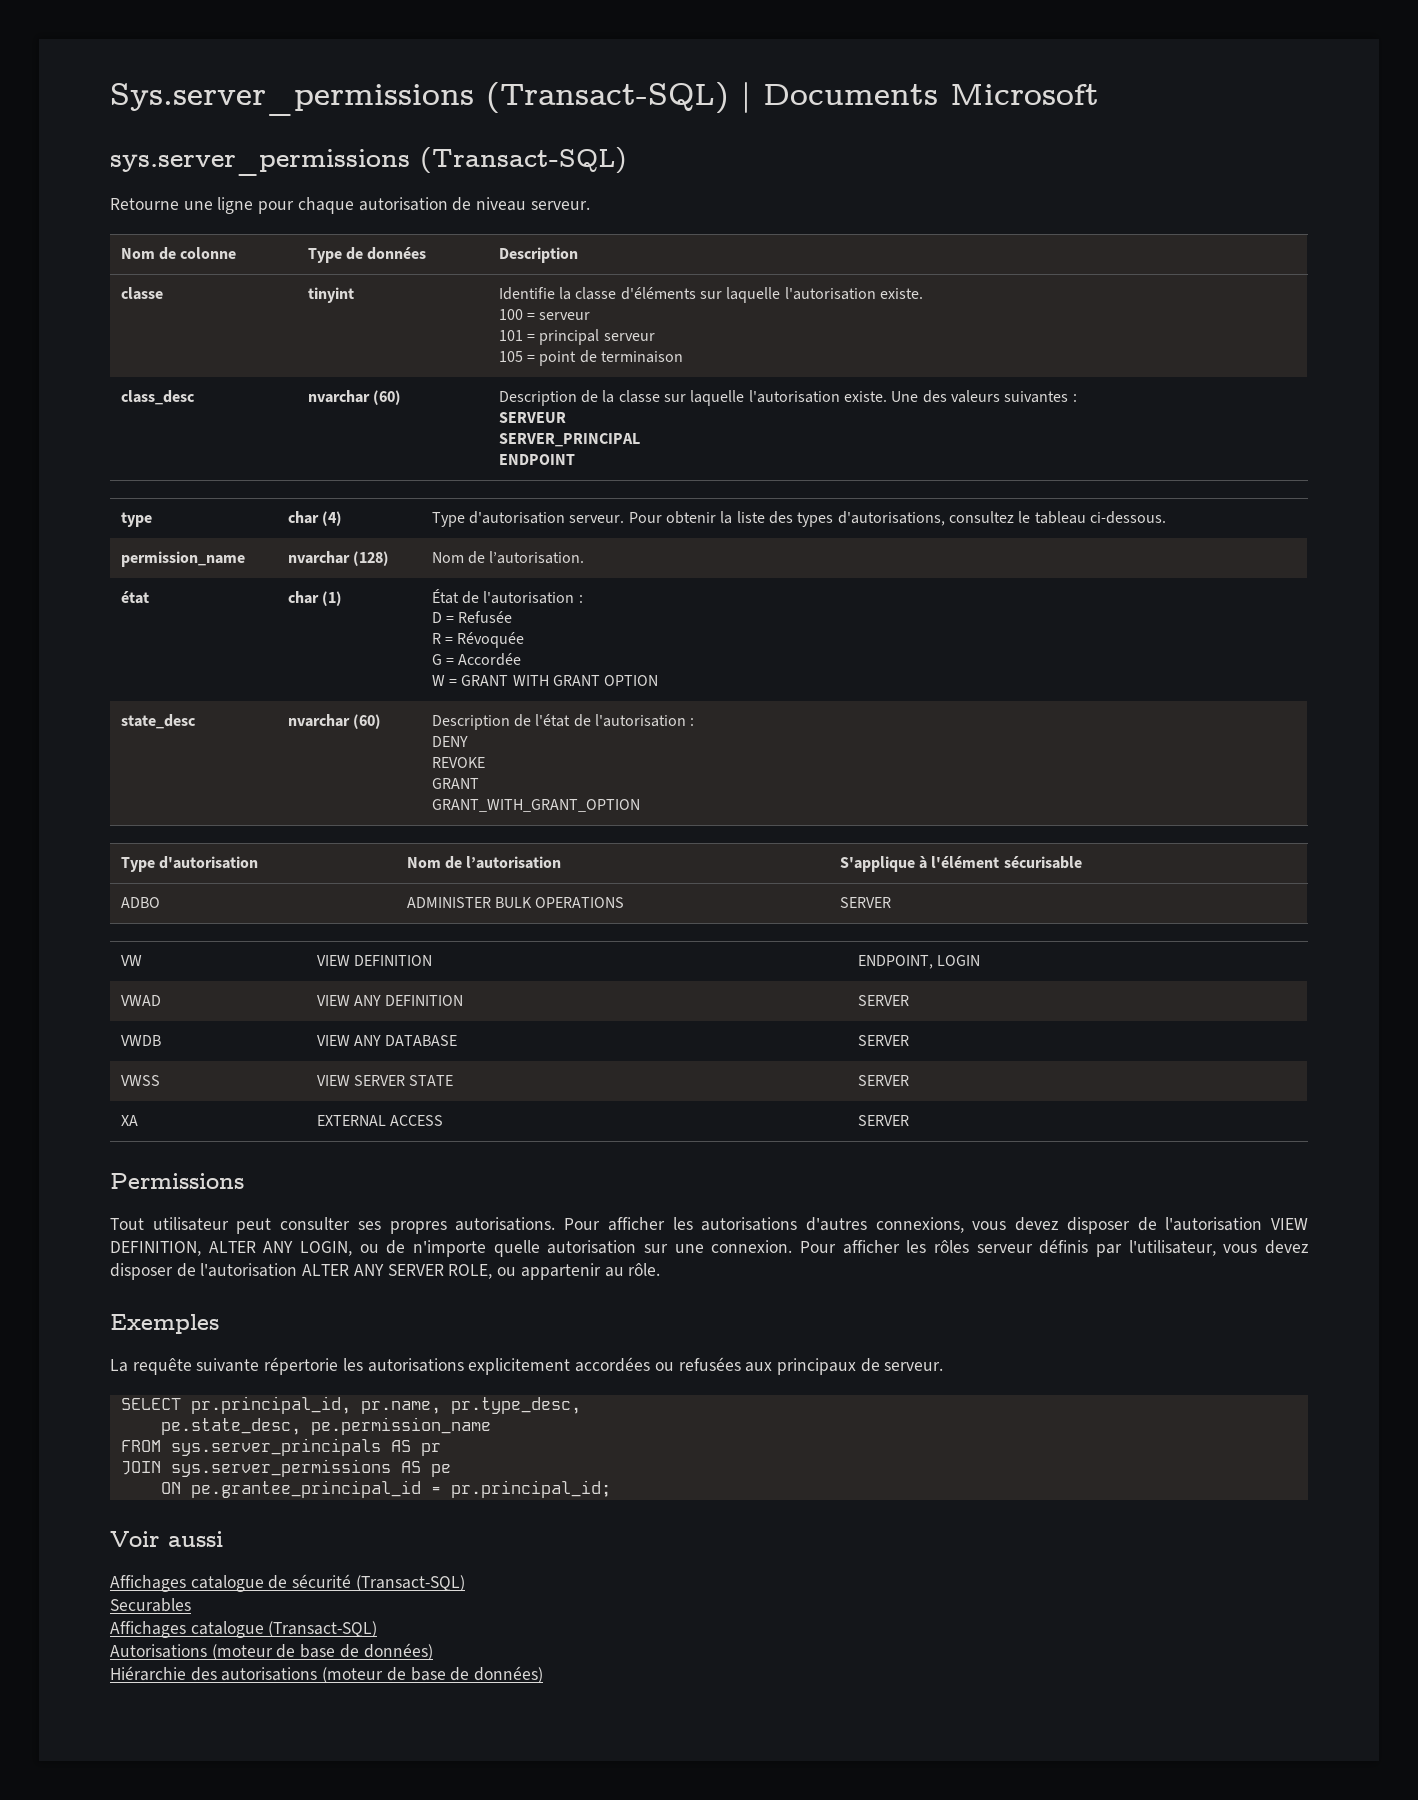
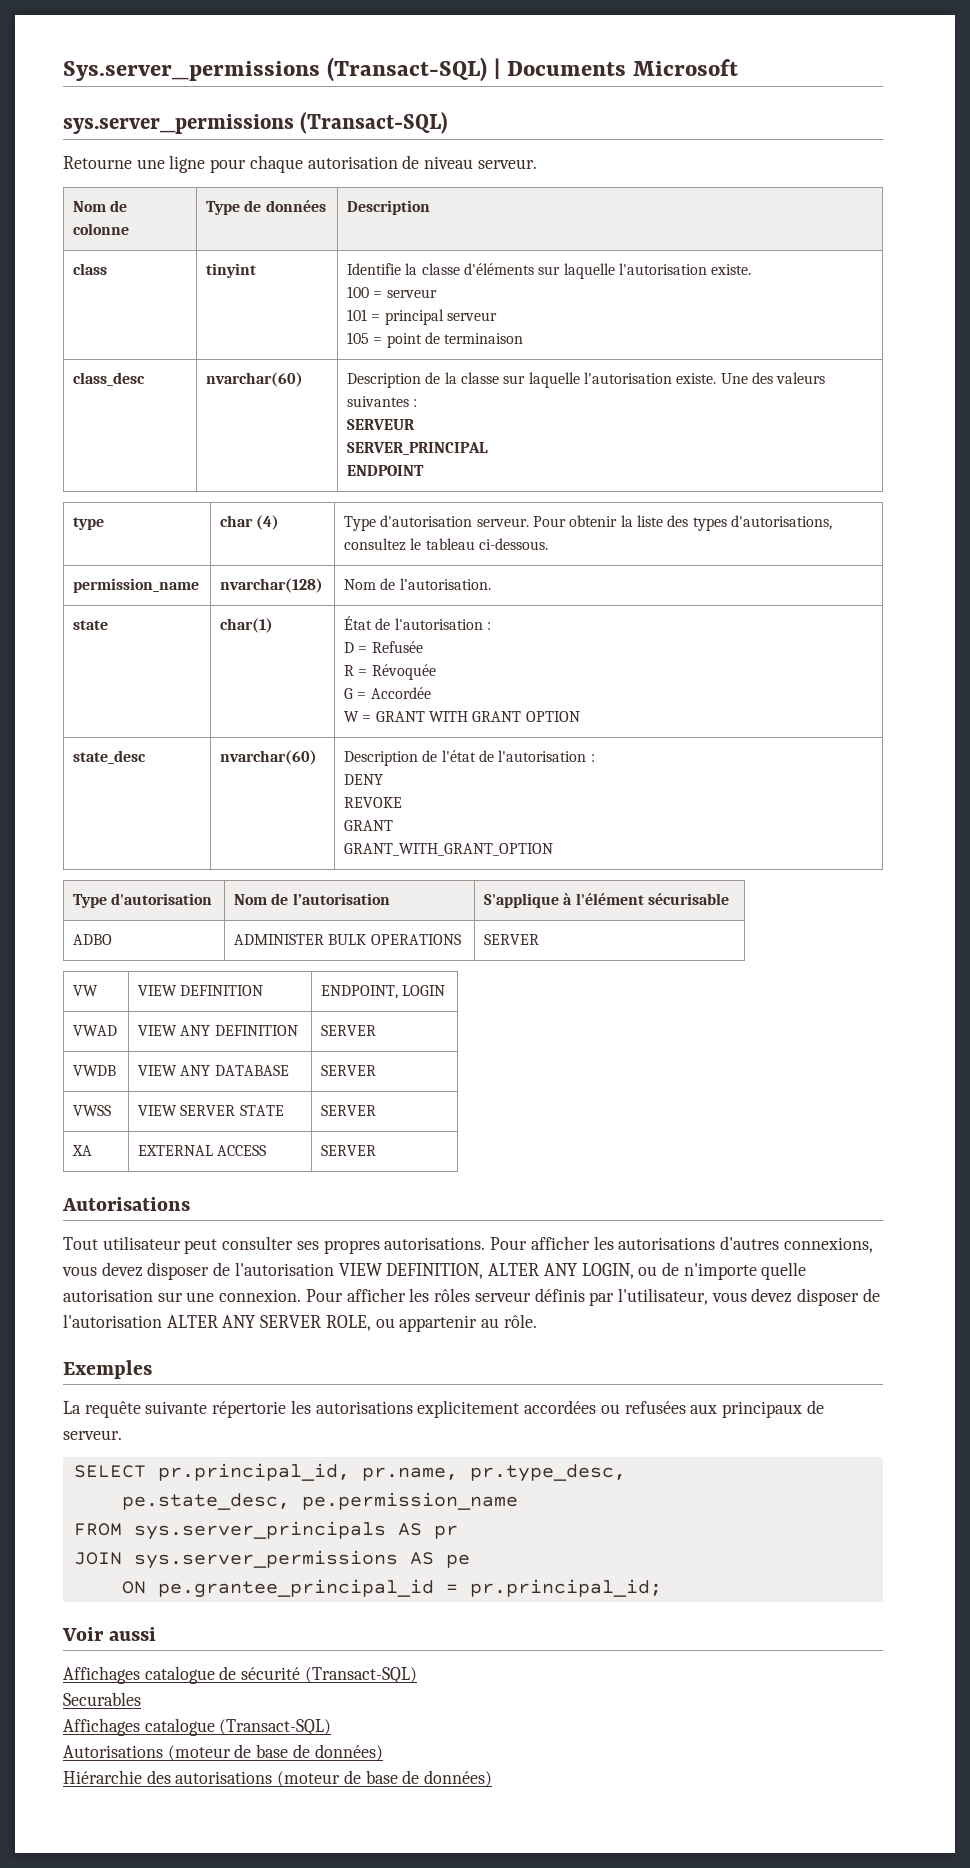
[120,287,163,300] classe -> [73,263,108,275] class
[307,390,402,405] nvarchar (60) -> [206,372,304,387] nvarchar(60)
[287,551,390,566] nvarchar (128) -> [220,578,324,593] nvarchar(128)
[120,591,149,604] [287,591,343,606] état | char (1) -> [73,620,109,630] [220,618,274,633] state | char(1)
[287,714,382,729] nvarchar (60) -> [220,750,318,765] nvarchar(60)
[110,1173,244,1189] Permissions -> [62,1197,190,1211] Autorisations

